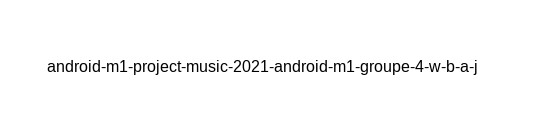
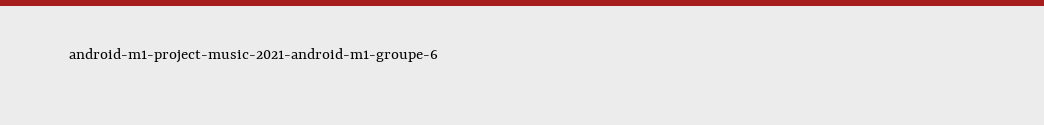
[47,60,478,75] android-m1-project-music-2021-android-m1-groupe-4-w-b-a-j -> [69,48,438,63] android-m1-project-music-2021-android-m1-groupe-6

